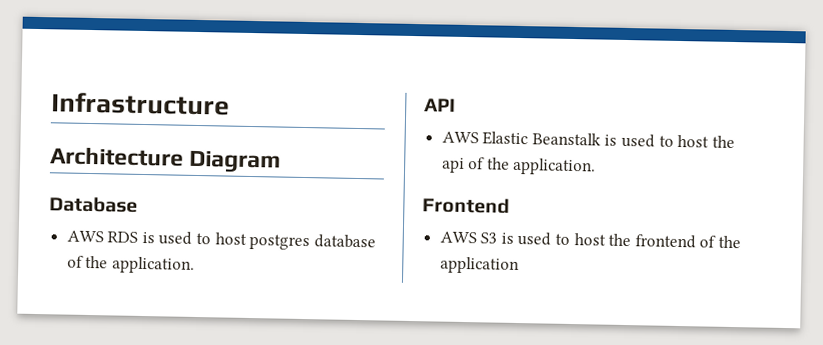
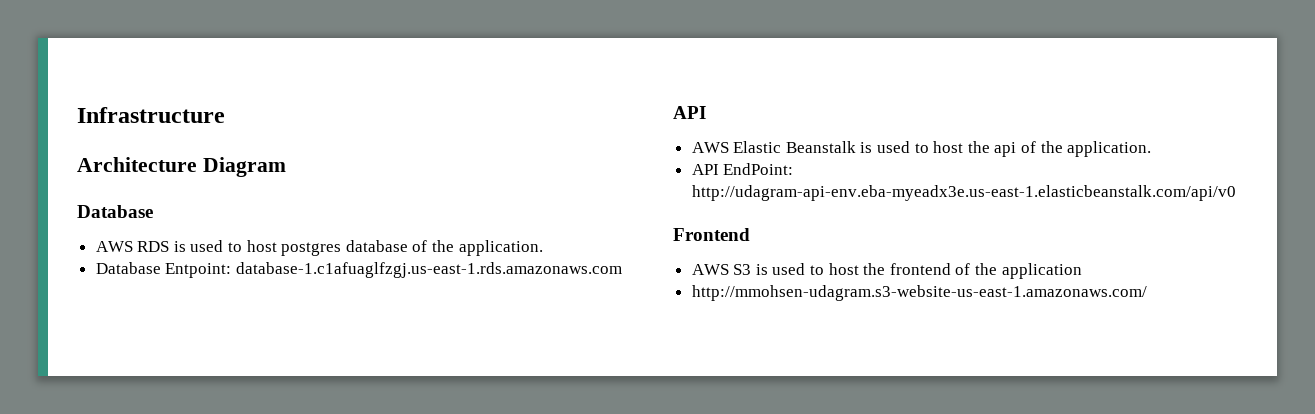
(195, 265) none -> [95,262,622,278] // Database Entpoint: database-1.c1afuaglfzgj.us-east-1.rds.amazonaws.com
(597, 166) none -> [691,163,794,175] [691,185,1236,201] // API EndPoint: http://udagram-api-env.eba-myeadx3e.us-east-1.elasticbeanstalk.com/api/v0
(519, 265) none -> [691,285,1147,301] // http://mmohsen-udagram.s3-website-us-east-1.amazonaws.com/

